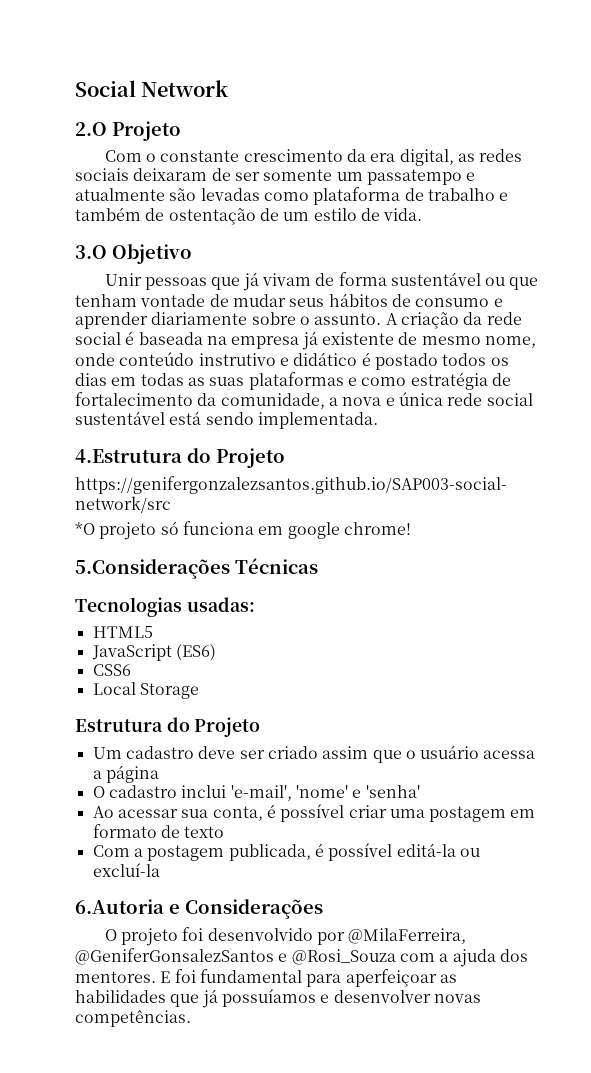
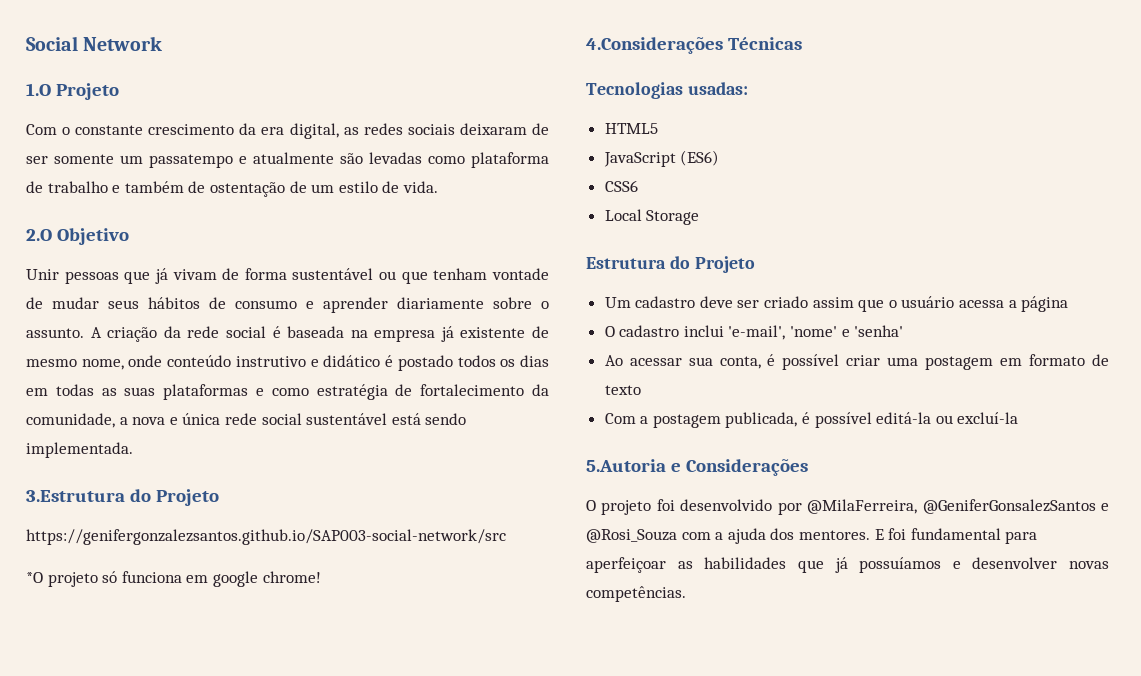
[75,122,107,136] 2.O -> [26,83,51,96] 1.O
[75,245,107,259] 3.O -> [26,229,52,241] 2.O
[75,449,182,463] 4.Estrutura -> [26,490,125,502] 3.Estrutura
[75,559,230,579] 5.Considerações -> [586,37,723,54] 4.Considerações
[75,899,164,914] 6.Autoria -> [586,459,666,472] 5.Autoria

